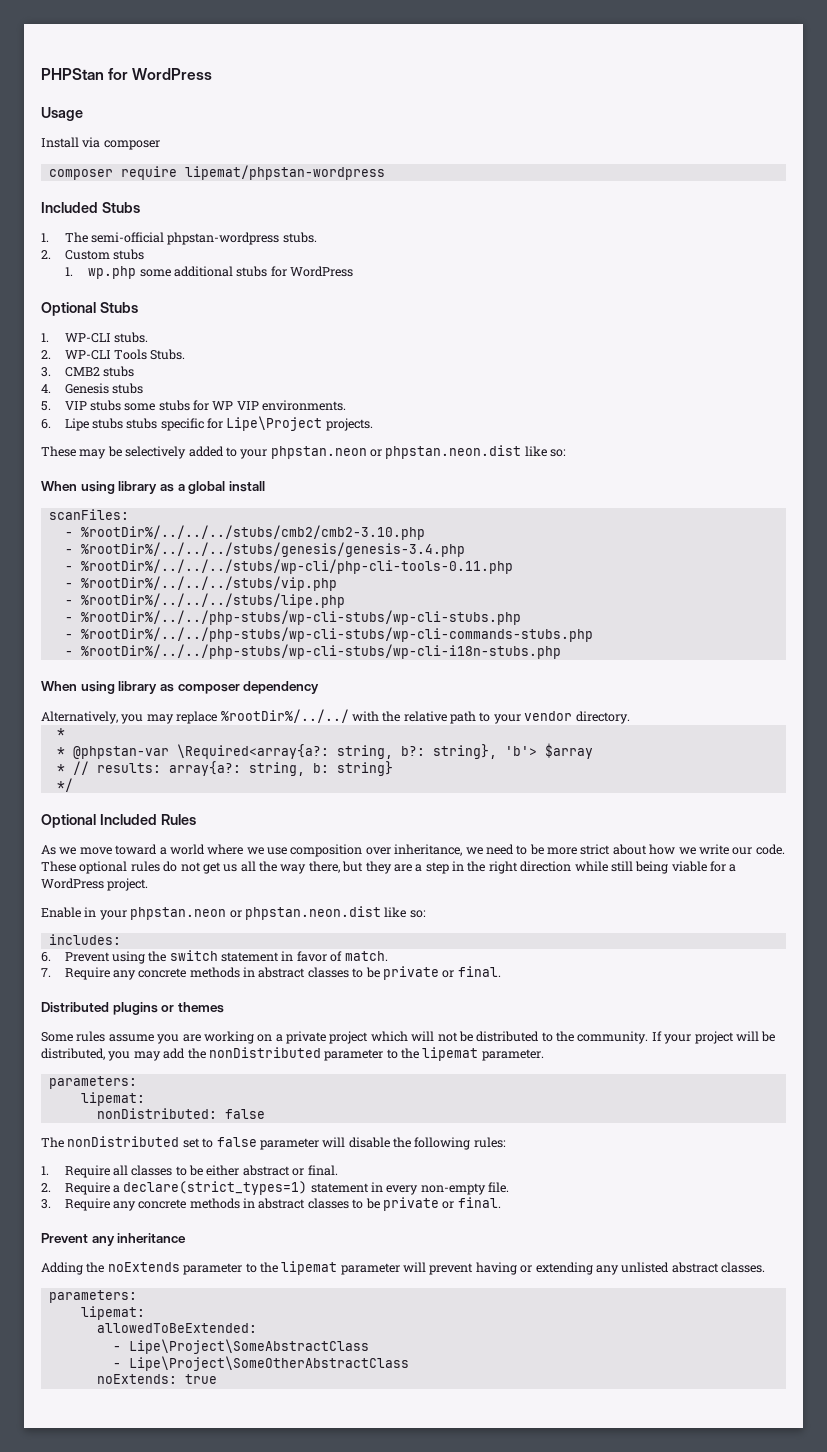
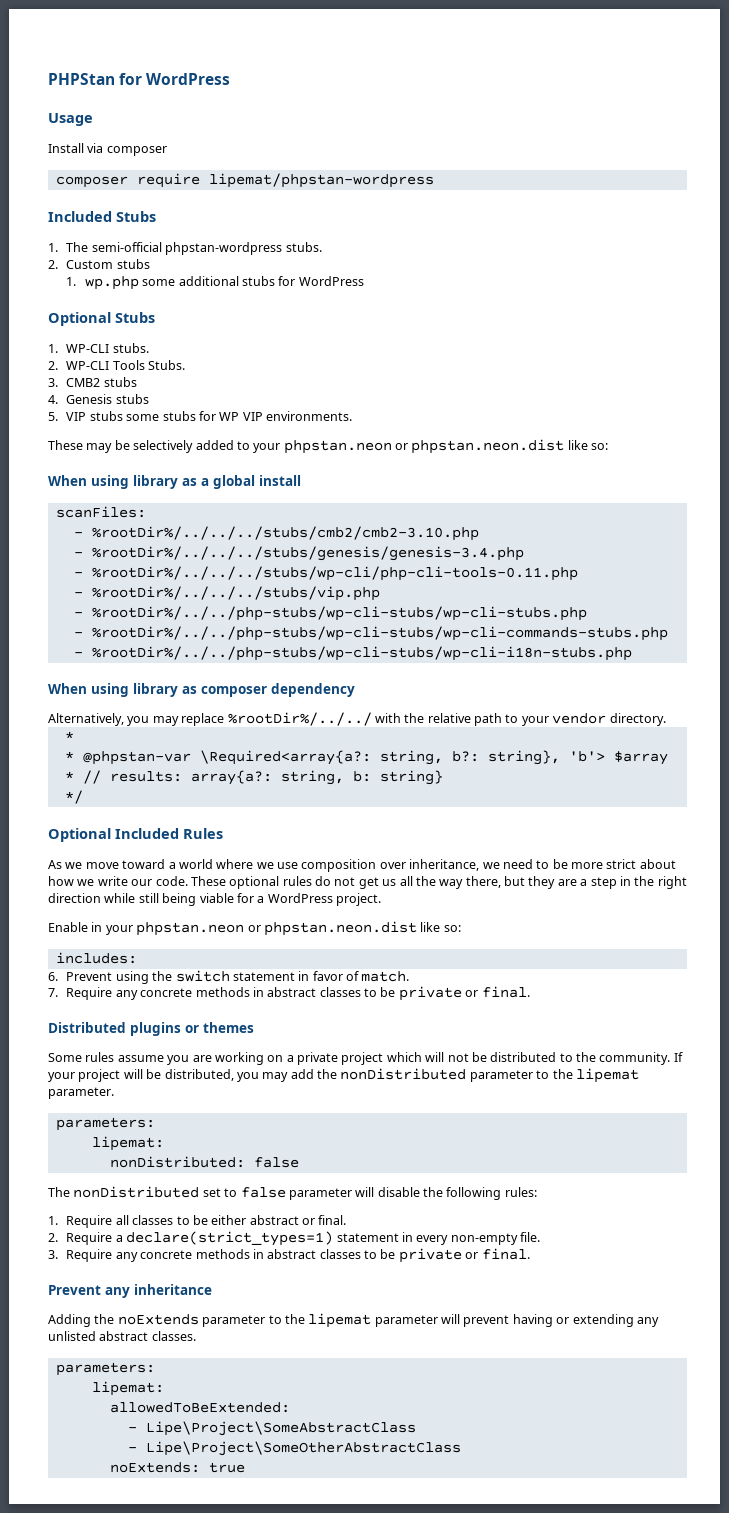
[41,416,373,431] // 6. Lipe stubs stubs specific for Lipe\Project projects. -> (353, 416) none
[64,593,345,608] // - %rootDir%/../../../stubs/lipe.php -> (380, 593) none

